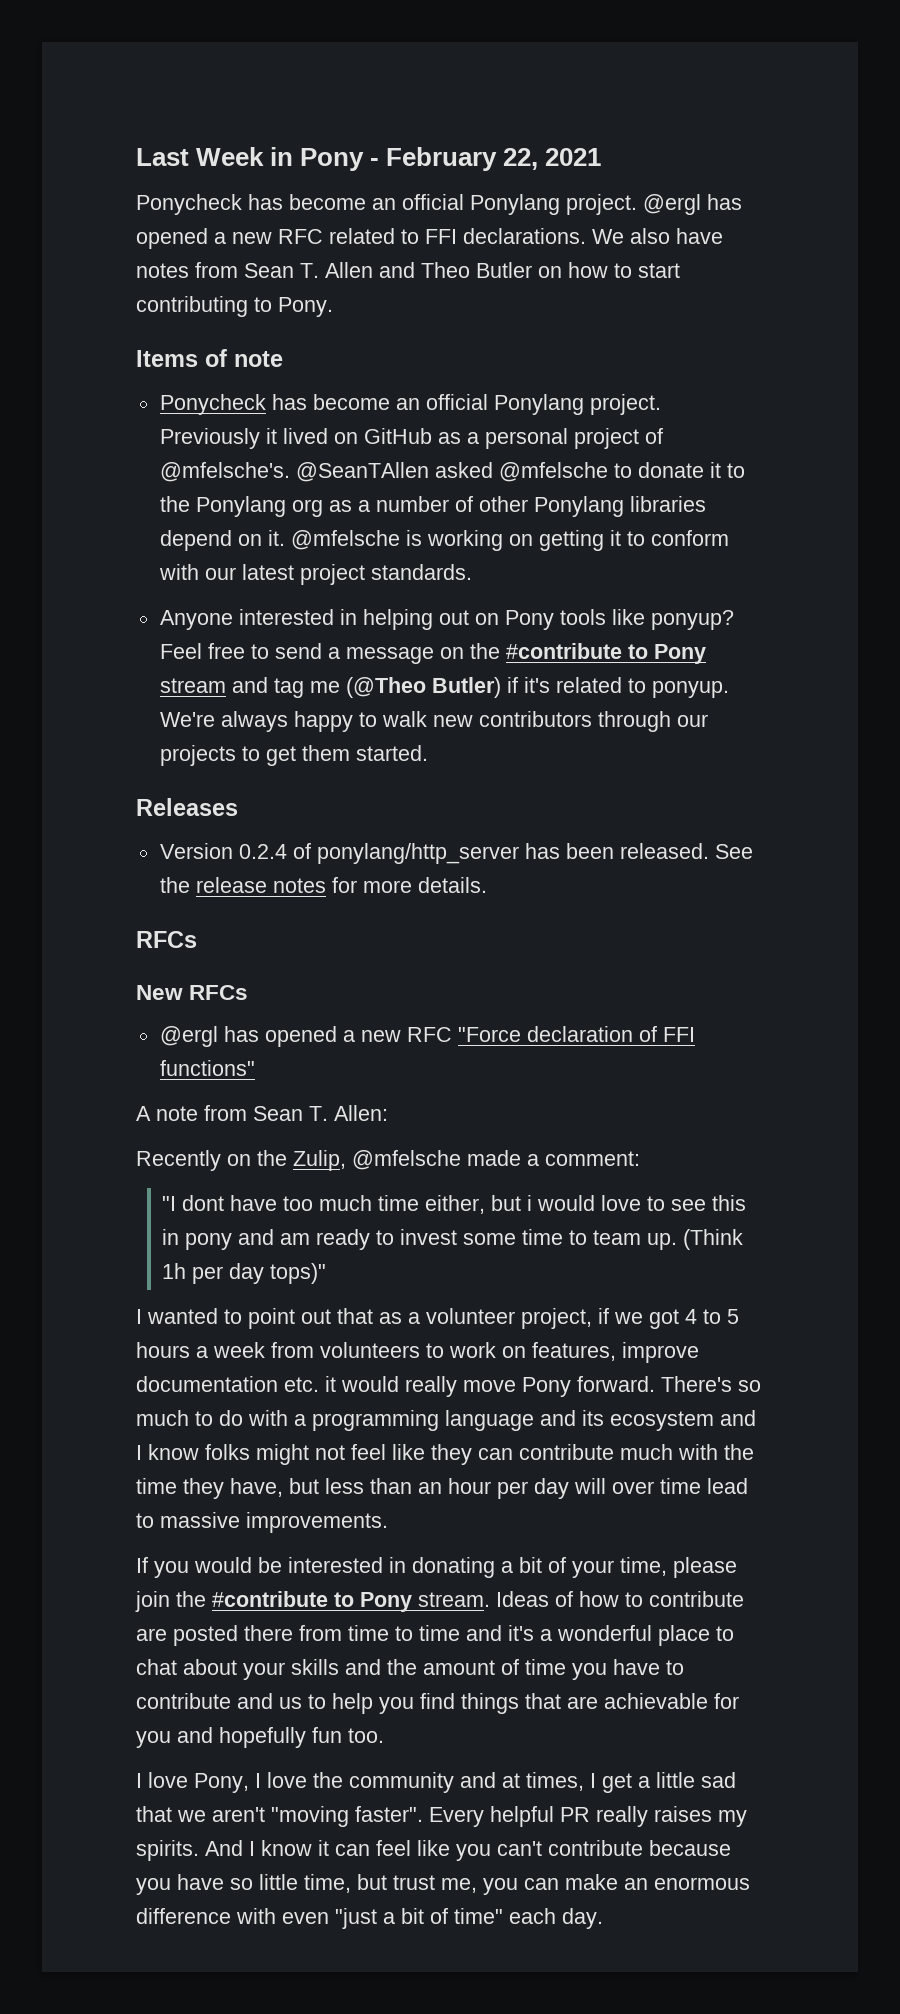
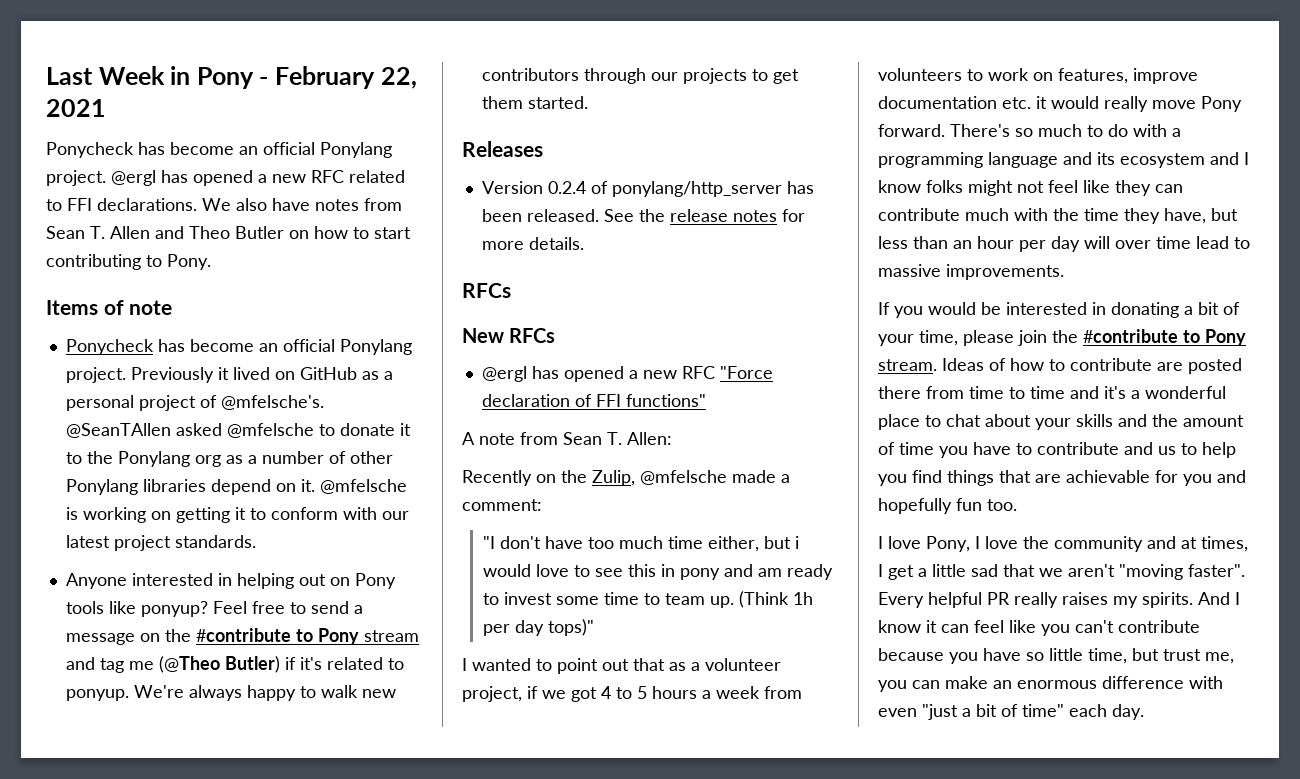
[182,1195,225,1211] dont -> [499,536,541,549] don't

